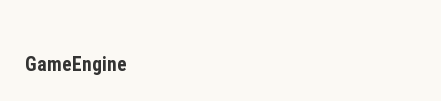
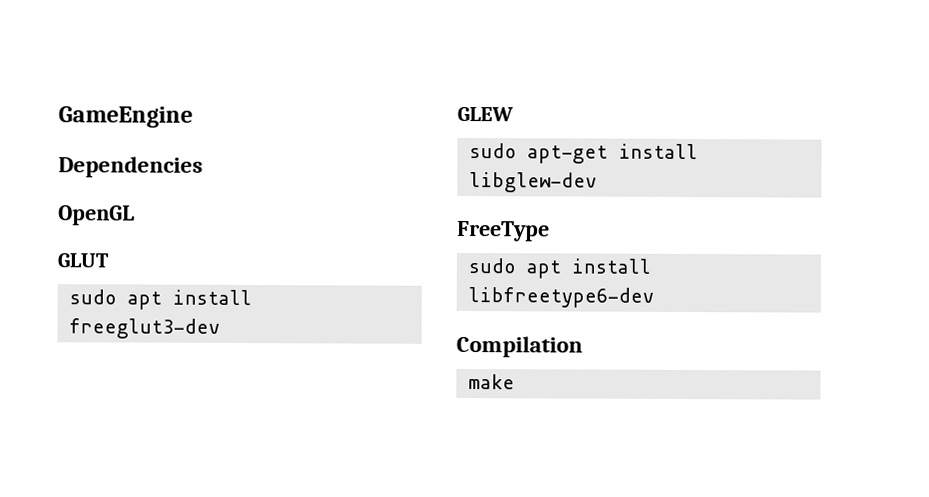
(127, 65) none -> [58,156,203,178] [58,205,135,226] [57,253,109,268] [69,289,253,310] [69,318,221,339] [457,106,514,122] [469,143,699,164] [469,172,598,193] [457,220,550,242] [468,258,652,279] [468,287,655,308] [456,335,583,358] [468,374,516,390] // Dependencies // OpenGL // GLUT // sudo apt install freeglut3-dev // GLEW // sudo apt-get install libglew-dev // FreeType // sudo apt install libfreetype6-dev // Compilation // make

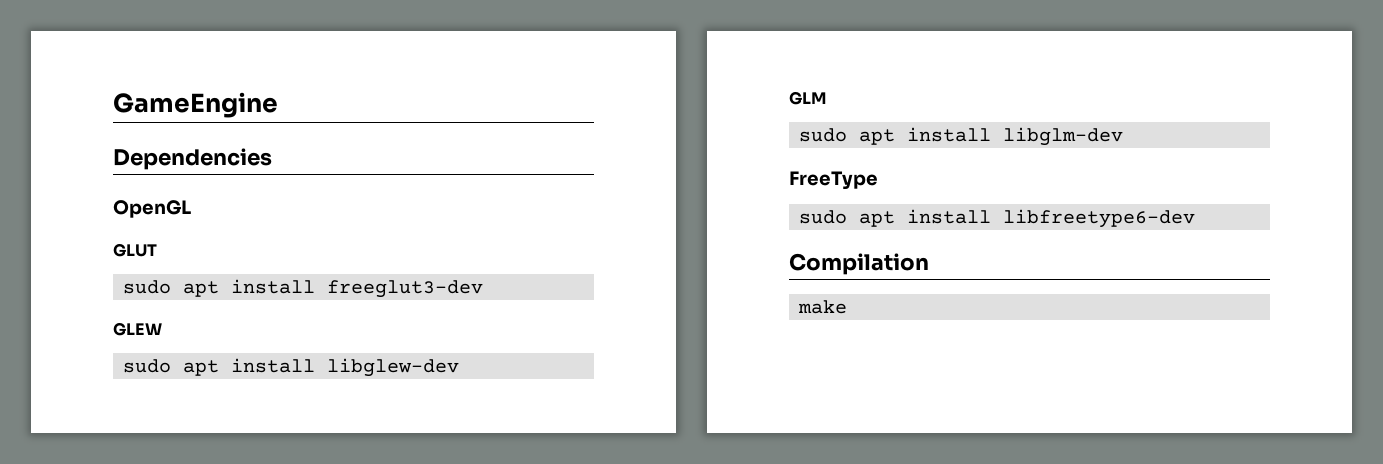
[527,145,609,164] apt-get -> [182,360,219,376] apt
(598, 182) none -> [789,91,827,105] [798,127,1123,146] // GLM // sudo apt install libglm-dev

